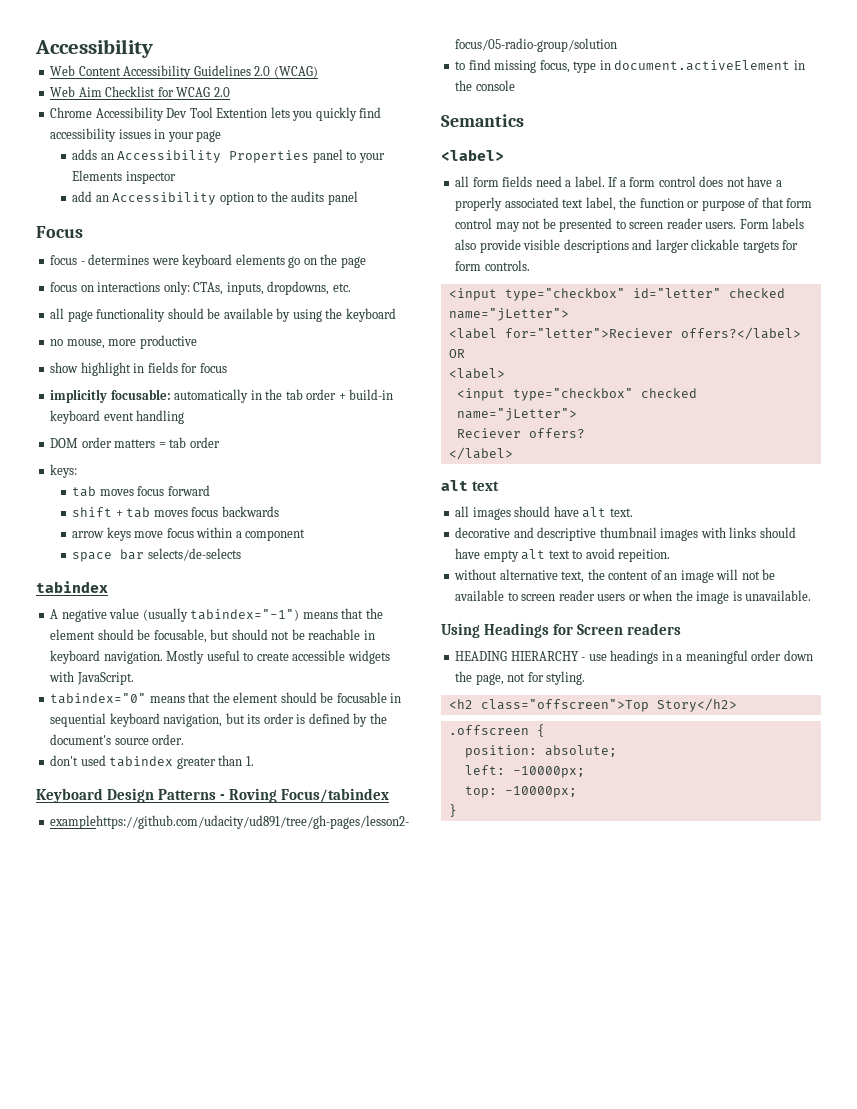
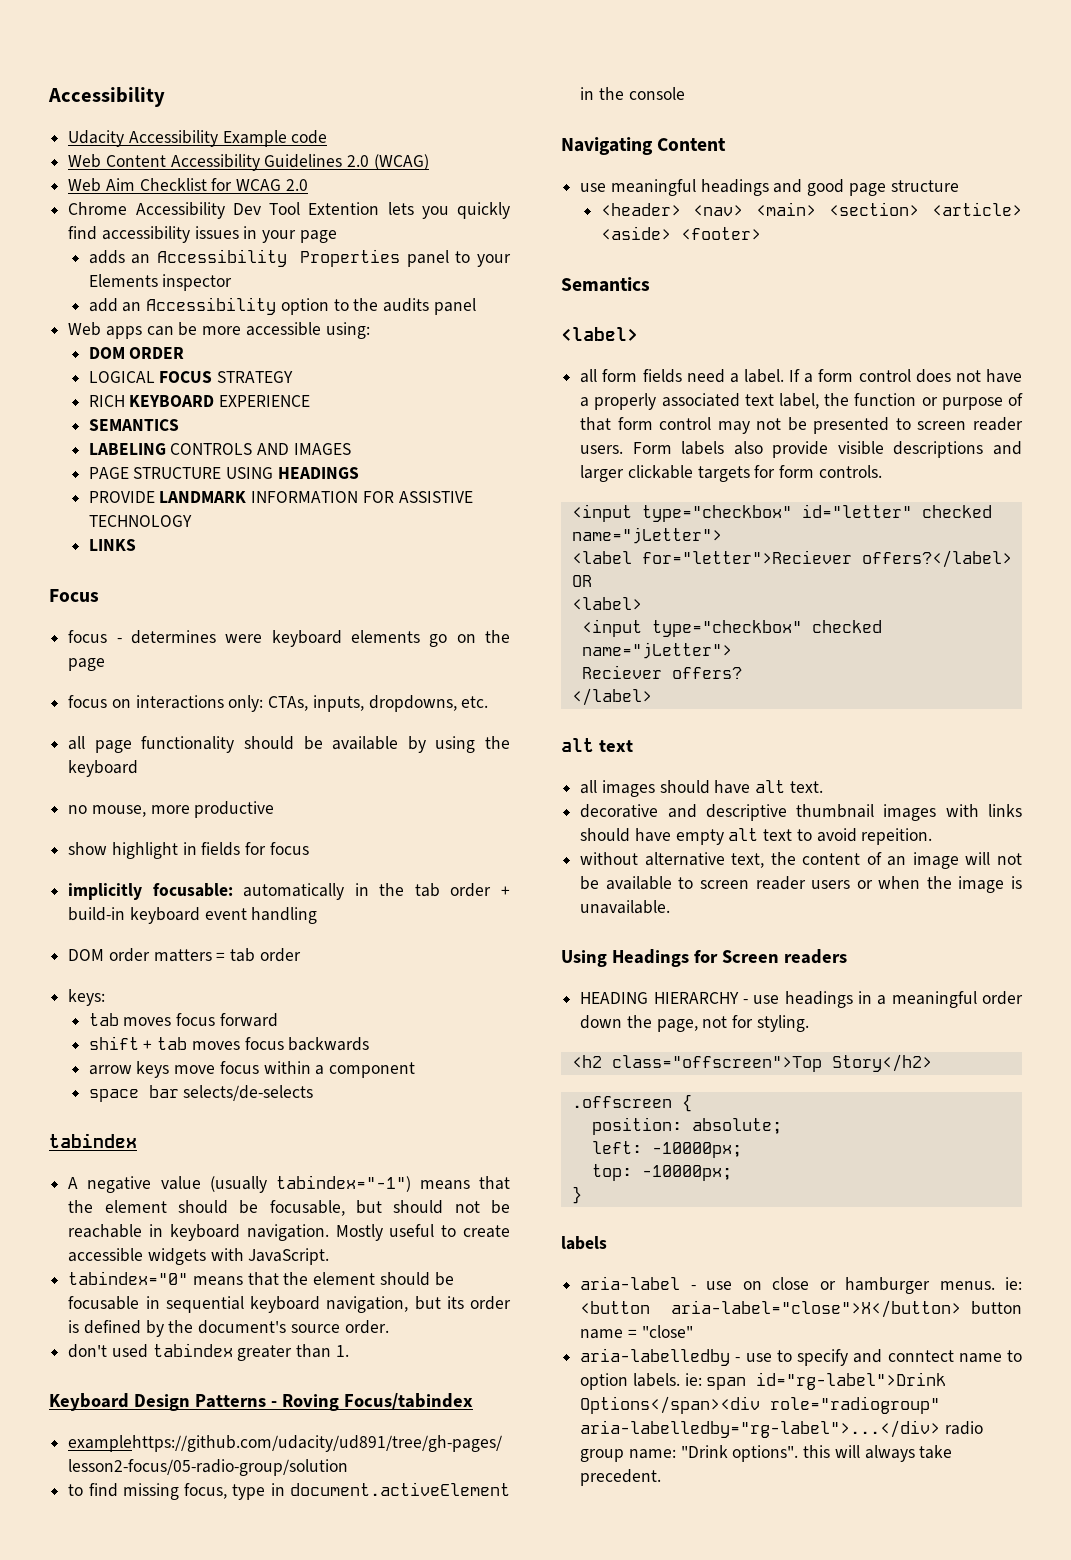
[35,39,153,58] Accessibility -> [48,87,165,107] [68,130,328,147] Accessibility // Udacity Accessibility Example code
(358, 198) none -> [68,322,370,339] [88,347,185,359] [88,371,294,383] [88,395,311,407] [88,419,179,431] [88,443,351,455] [88,467,359,479] [88,491,473,503] [88,515,192,527] [88,539,136,551] // Web apps can be more accessible using: // DOM ORDER // LOGICAL FOCUS STRATEGY // RICH KEYBOARD EXPERIENCE // SEMANTICS // LABELING CONTROLS AND IMAGES // PAGE STRUCTURE USING HEADINGS // PROVIDE LANDMARK INFORMATION FOR ASSISTIVE TECHNOLOGY // LINKS
(515, 85) none -> [561,137,727,155] [580,179,959,196] [600,202,1022,216] [600,226,761,240] // Navigating Content // use meaningful headings and good page structure // <header> <nav> <main> <section> <article> <aside> <footer>
(457, 810) none -> [561,1236,607,1250] [580,1276,1022,1294] [580,1300,1022,1318] [580,1325,693,1339] [580,1348,1022,1366] [580,1372,947,1390] [580,1396,941,1414] [580,1420,983,1438] [580,1445,953,1462] [580,1469,662,1486] // labels // aria-label - use on close or hamburger menus. ie: <button aria-label="close">X</button> button name = "close" // aria-labelledby - use to specify and conntect name to option labels. ie: span id="rg-label">Drink Options</span><div role="radiogroup" aria-labelledby="rg-label">...</div> radio group name: "Drink options". this will always take precedent.

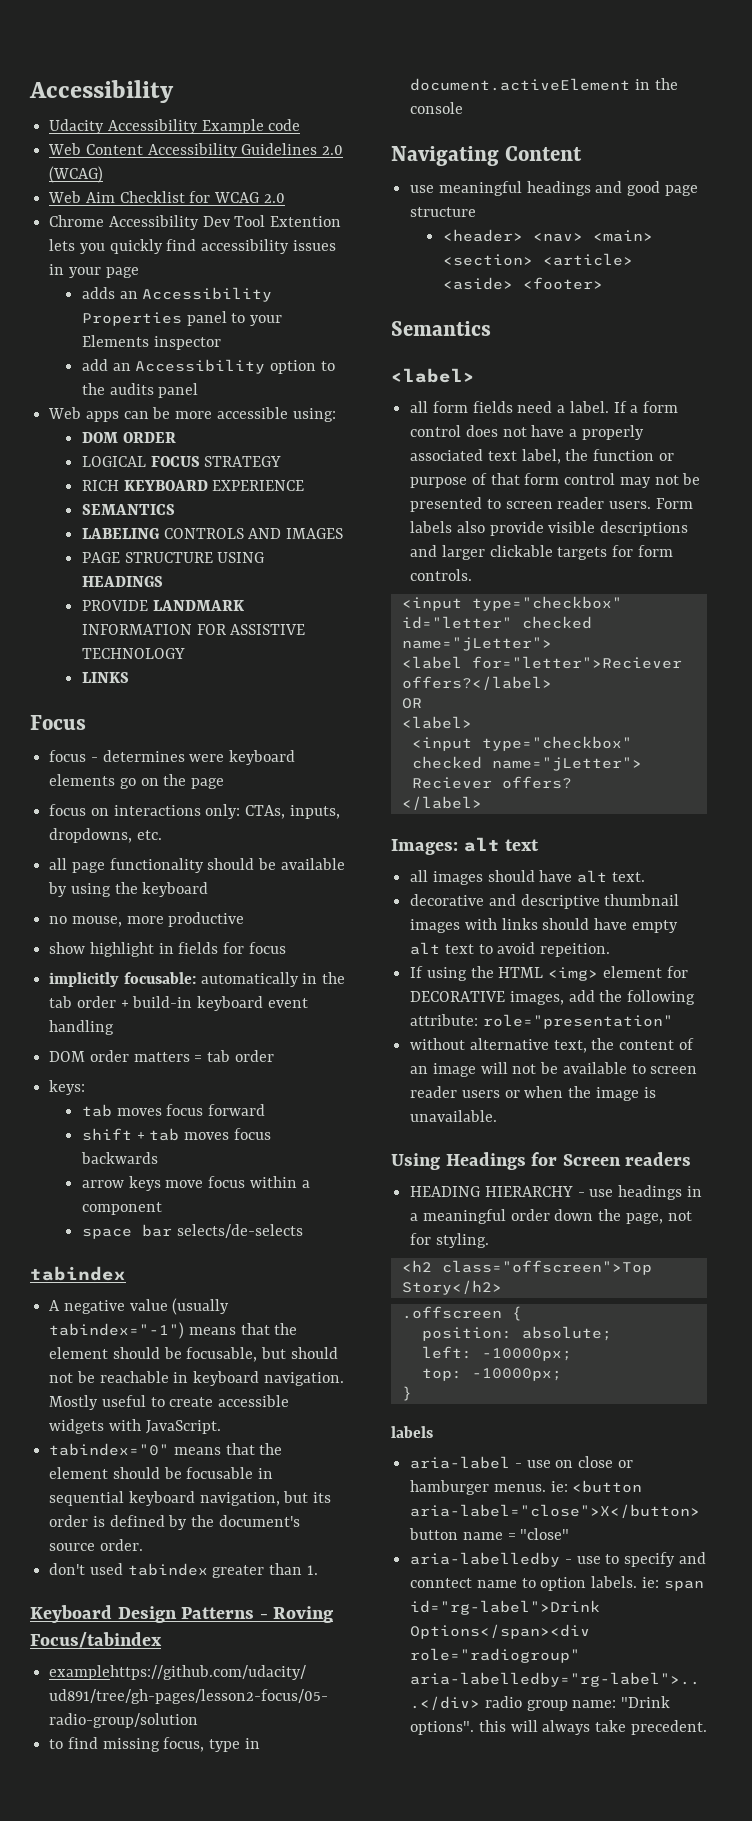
(652, 697) none -> [391,839,458,855] Images:
(933, 836) none -> [410,966,688,981] [410,990,696,1005] [410,1014,673,1029] // If using the HTML <img> element for DECORATIVE images, add the following attribute: role="presentation"

